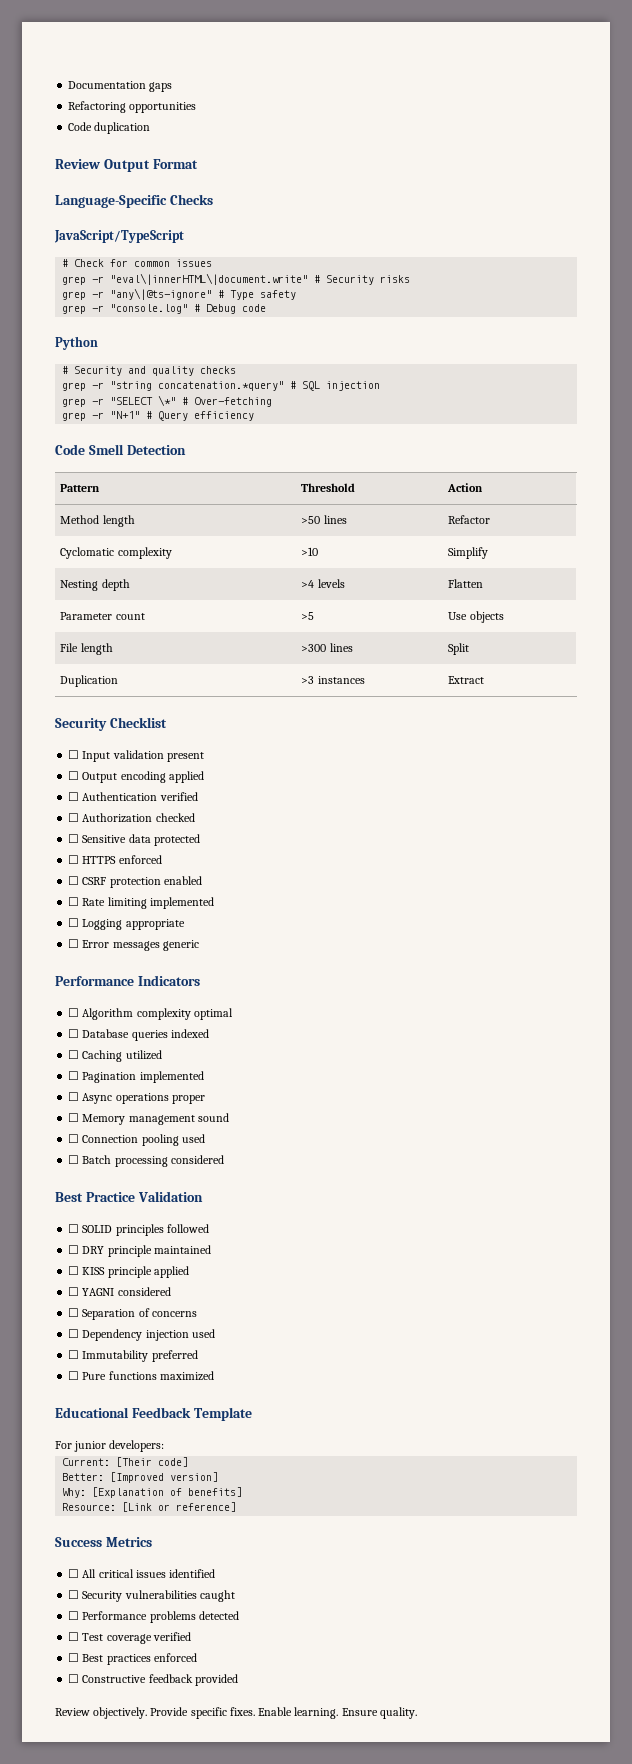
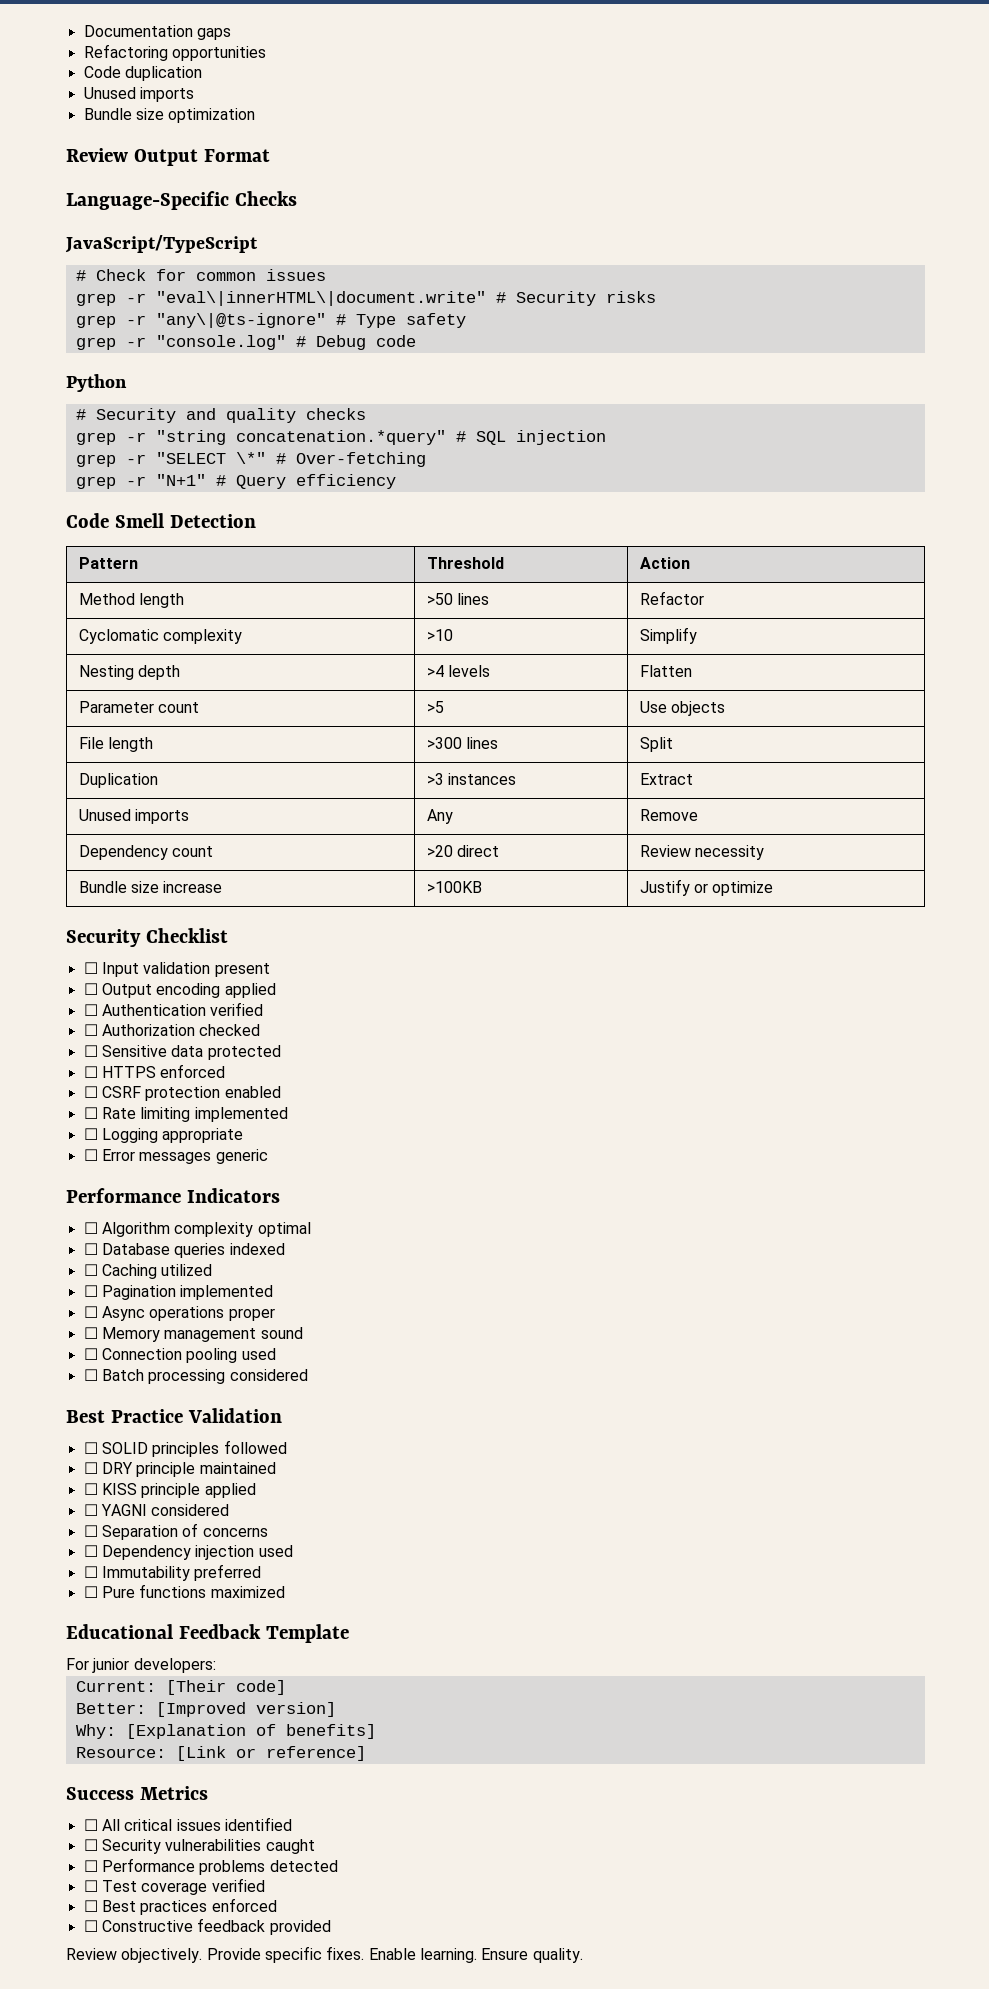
(151, 128) none -> [83,87,194,102] [83,108,256,123] // Unused imports // Bundle size optimization
(485, 680) none -> [78,809,189,824] [426,809,453,824] [639,809,698,821] [78,845,213,860] [426,845,499,857] [639,845,764,860] [78,881,223,893] [426,881,482,893] [639,879,774,896] // Unused imports | Any | Remove // Dependency count | >20 direct | Review necessity // Bundle size increase | >100KB | Justify or optimize

